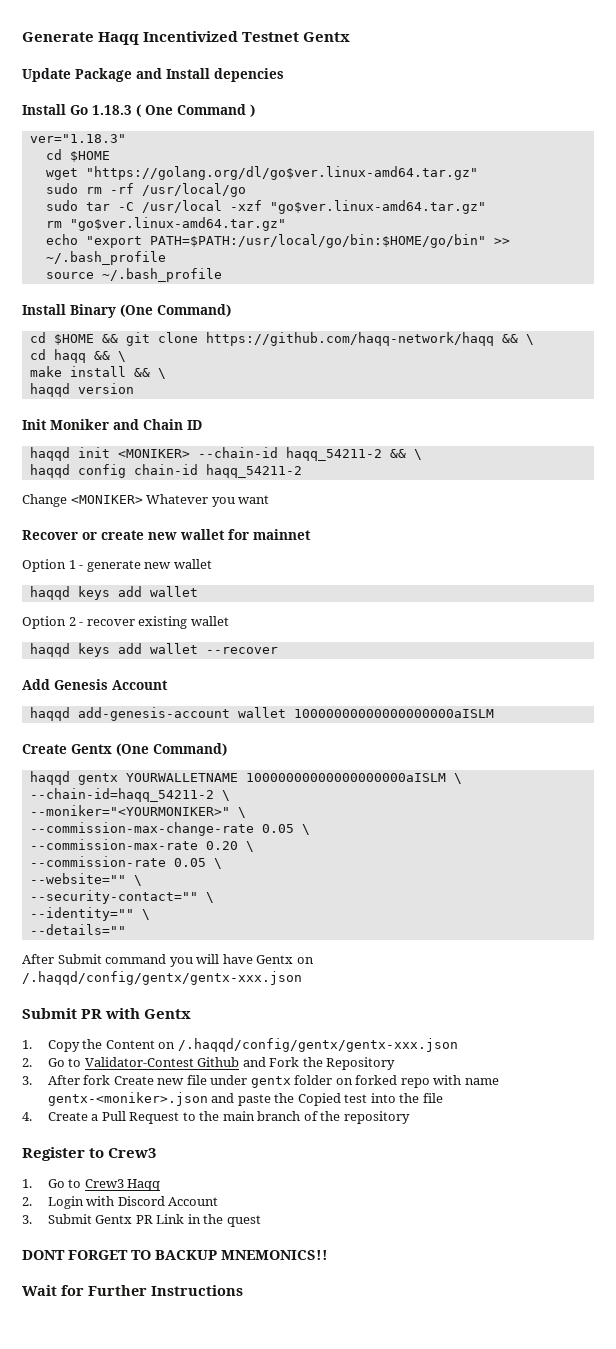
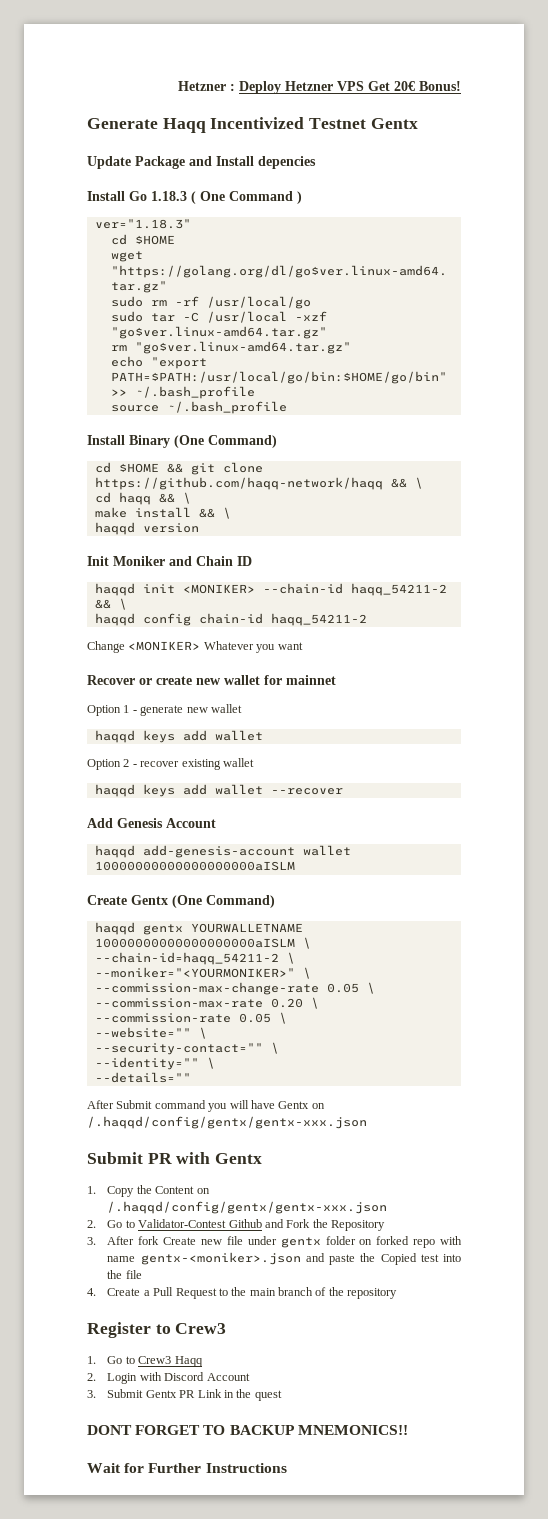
(22, 37) none -> [178,81,461,94] Hetzner : Deploy Hetzner VPS Get 20€ Bonus! //

